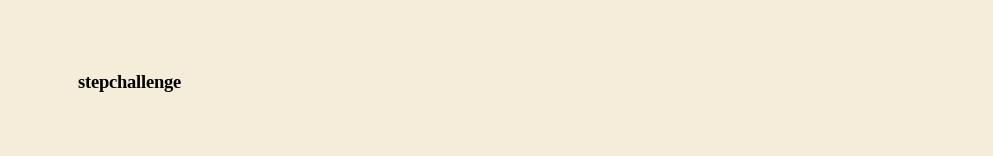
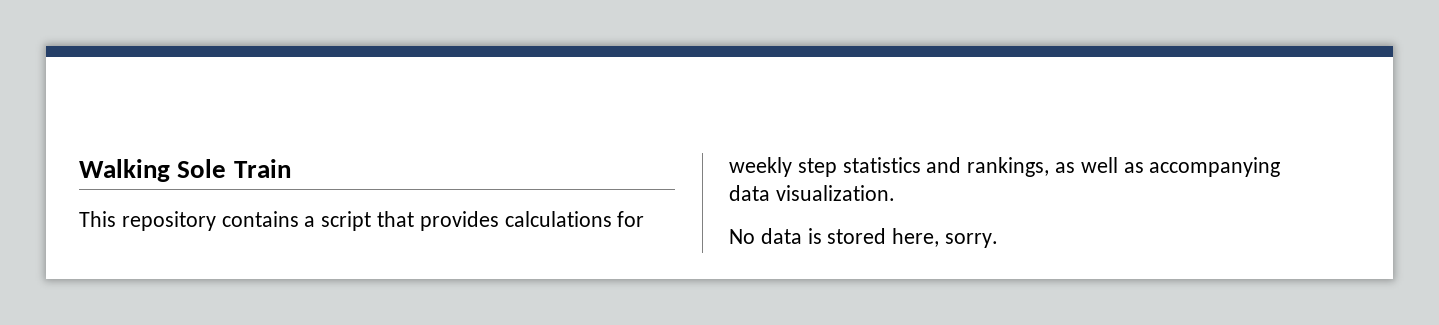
[78,75,181,92] stepchallenge -> [79,159,291,182] [79,211,645,231] [729,157,1281,177] [729,185,895,201] [729,228,999,248] Walking Sole Train // This repository contains a script that provides calculations for weekly step statistics and rankings, as well as accompanying data visualization. // No data is stored here, sorry.

